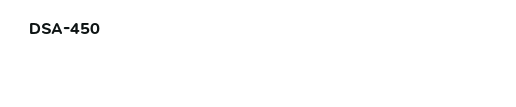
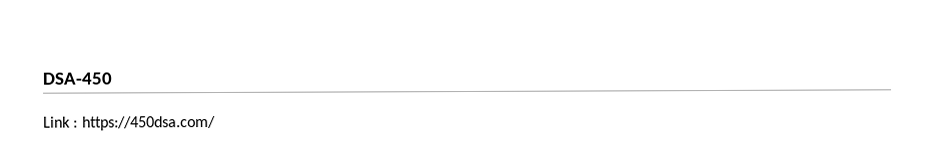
(100, 28) none -> [43,116,216,131] // Link : https://450dsa.com/

